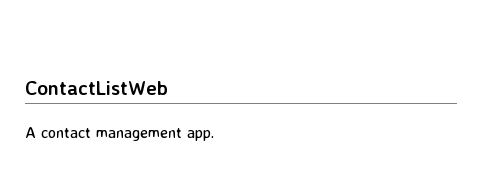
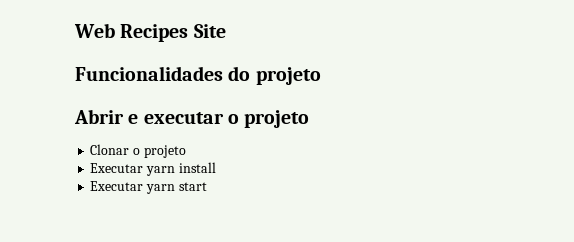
[25,81,168,95] [25,127,214,141] ContactListWeb // A contact management app. -> [74,23,226,42] [75,66,321,85] [74,109,310,128] [90,144,186,158] [90,162,216,176] [90,181,207,194] Web Recipes Site // Funcionalidades do projeto // Abrir e executar o projeto // Clonar o projeto // Executar yarn install // Executar yarn start

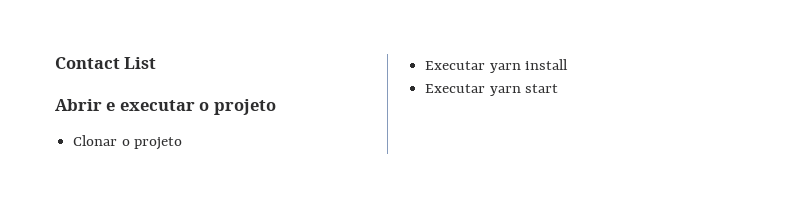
[74,23,226,42] [75,66,321,85] Web Recipes Site // Funcionalidades do projeto -> [55,57,157,69] Contact List

